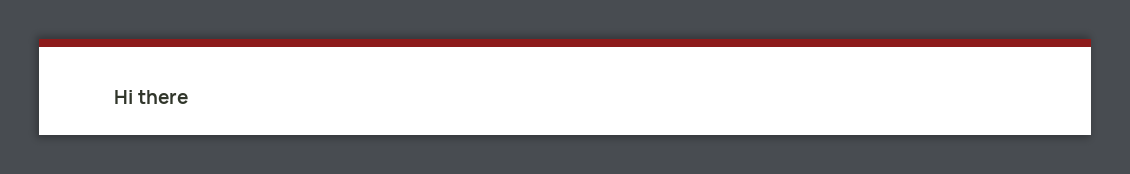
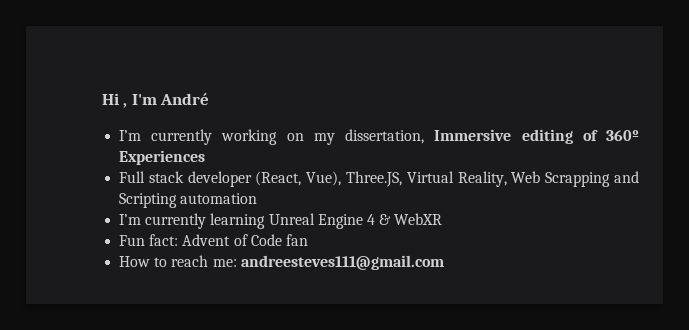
[138,90,189,104] there -> [123,93,210,108] [119,129,640,145] [119,150,206,165] [119,171,640,187] [119,193,258,208] [119,213,443,229] [119,234,308,246] [119,255,444,270] , I'm André // I’m currently working on my dissertation, Immersive editing of 360º Experiences // Full stack developer (React, Vue), Three.JS, Virtual Reality, Web Scrapping and Scripting automation // I’m currently learning Unreal Engine 4 & WebXR // Fun fact: Advent of Code fan // How to reach me: andreesteves111@gmail.com

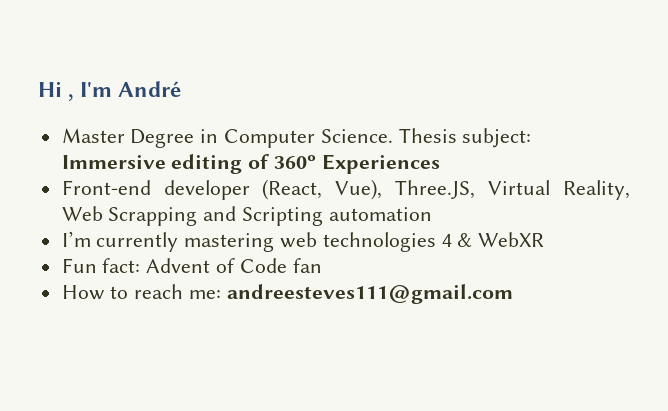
[119,129,425,145] I’m currently working on my dissertation, -> [61,128,532,148] Master Degree in Computer Science. Thesis subject:
[119,171,184,183] Full stack -> [61,180,151,195] Front-end
[210,213,363,229] learning Unreal Engine -> [184,232,436,252] mastering web technologies

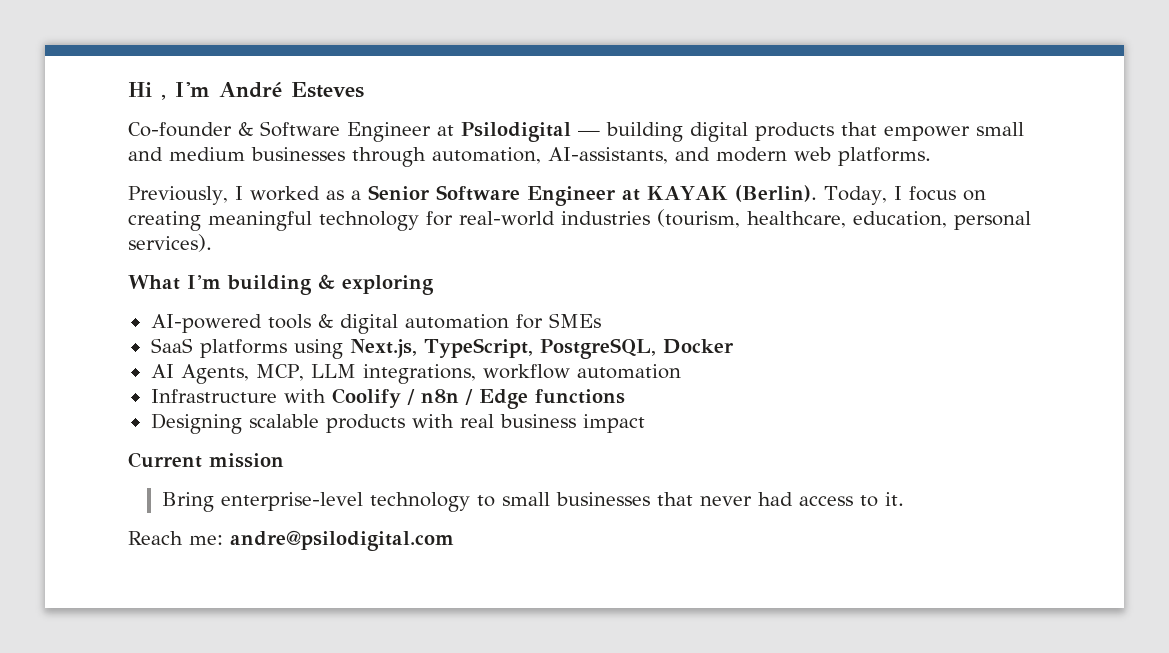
[61,128,532,148] [61,154,440,174] [61,179,630,200] [61,206,432,226] [61,231,545,252] [61,258,322,273] [61,284,513,304] // Master Degree in Computer Science. Thesis subject: Immersive editing of 360º Experiences // Front-end developer (React, Vue), Three.JS, Virtual Reality, Web Scrapping and Scripting automation // I’m currently mastering web technologies 4 & WebXR // Fun fact: Advent of Code fan // How to reach me: andreesteves111@gmail.com -> [291,82,364,98] [128,121,1024,142] [128,147,931,167] [128,185,986,206] [128,209,1031,231] [128,234,212,252] [128,274,434,295] [150,313,601,334] [150,338,734,359] [150,364,681,384] [150,388,625,409] [150,413,645,434] [128,452,284,468] [161,492,904,512] [128,530,454,551] Esteves // Co-founder & Software Engineer at Psilodigital — building digital products that empower small and medium businesses through automation, AI-assistants, and modern web platforms. // Previously, I worked as a Senior Software Engineer at KAYAK (Berlin). Today, I focus on creating meaningful technology for real-world industries (tourism, healthcare, education, personal services). // What I’m building & exploring // AI-powered tools & digital automation for SMEs // SaaS platforms using Next.js, TypeScript, PostgreSQL, Docker // AI Agents, MCP, LLM integrations, workflow automation // Infrastructure with Coolify / n8n / Edge functions // Designing scalable products with real business impact // Current mission // Bring enterprise-level technology to small businesses that never had access to it. // Reach me: andre@psilodigital.com

